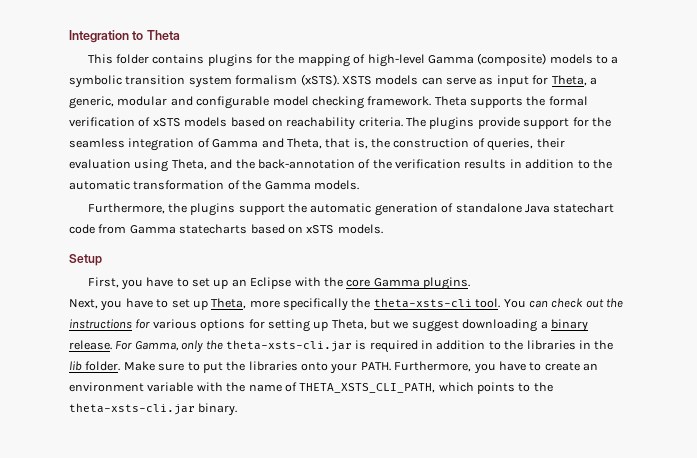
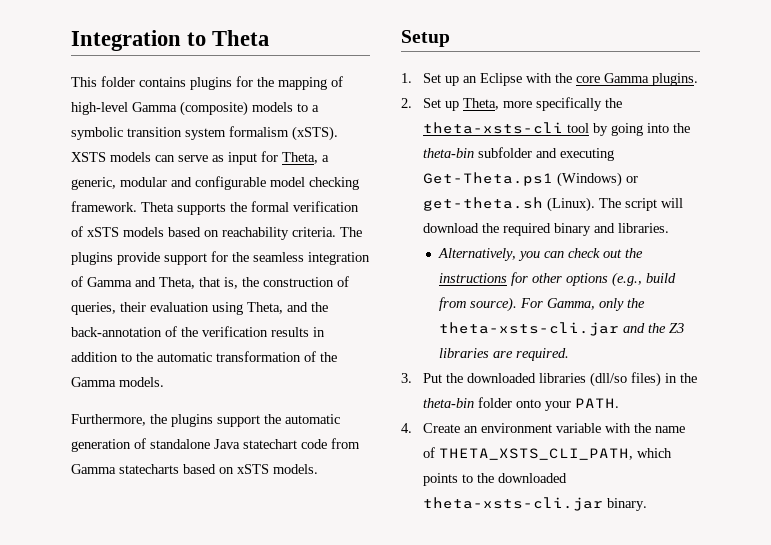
[87,277,211,290] First, you have to set -> [401,73,441,83] 1. Set
[69,298,190,311] Next, you have to set -> [401,98,441,108] 2. Set
[475,298,526,308] tool. You -> [566,123,690,136] [422,147,614,161] [422,172,638,187] [422,197,683,212] [422,223,669,236] [437,248,540,261] tool by going into the theta-bin subfolder and executing Get-Theta.ps1 (Windows) or get-theta.sh (Linux). The script will download the required binary and libraries. // Alternatively, you
[152,319,588,332] [69,340,112,350] various options for setting up Theta, but we suggest downloading a binary release. -> [531,272,676,287] [438,297,517,312] other options (e.g., build from source).
[355,340,614,353] [69,361,580,374] is required in addition to the libraries in the lib folder. Make sure to put the libraries onto your PATH. Furthermore, you have to create -> [622,323,684,333] [438,348,569,361] [401,372,697,387] [422,397,619,411] [401,423,460,433] and the Z3 libraries are required. // 3. Put the downloaded libraries (dll/so files) in the theta-bin folder onto your PATH. // 4. Create
(553, 387) none -> [497,473,567,483] downloaded

